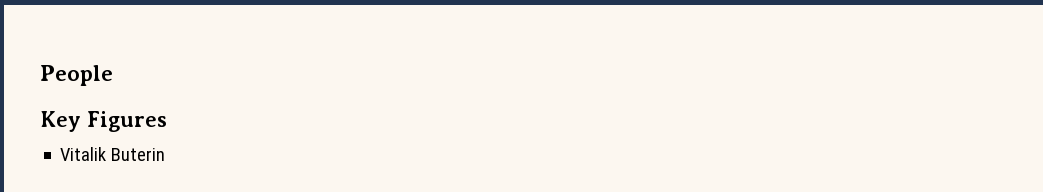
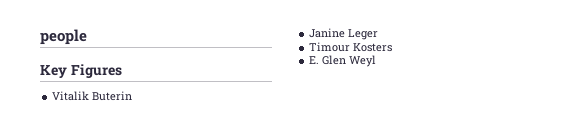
[40,65,113,86] People -> [40,29,87,45] people
(166, 154) none -> [309,28,379,40] [309,42,393,52] [309,55,377,67] // Janine Leger // Timour Kosters // E. Glen Weyl

